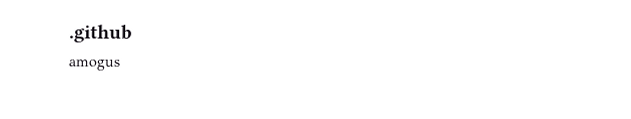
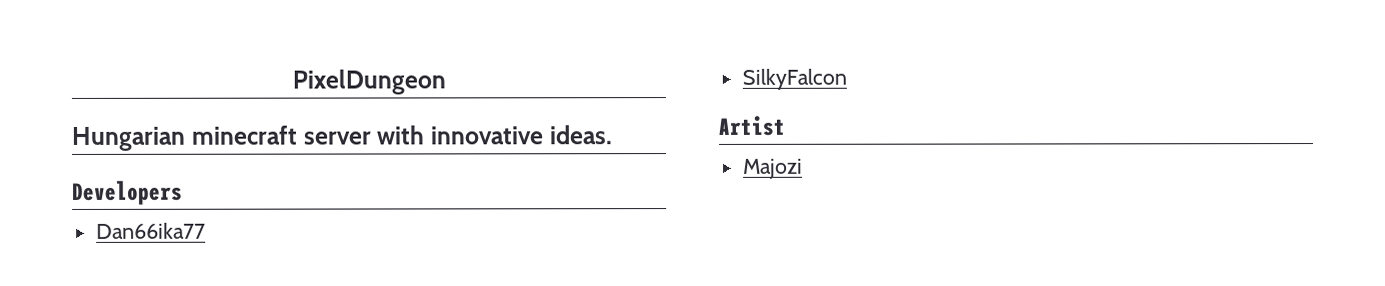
[69,24,133,43] [68,59,120,71] .github // amogus -> [291,69,446,95] [71,125,613,151] [72,180,183,205] [95,222,206,239] [741,68,847,90] [718,115,785,136] [742,158,803,179] PixelDungeon // Hungarian minecraft server with innovative ideas. // Developers // Dan66ika77 // SilkyFalcon // Artist // Majozi

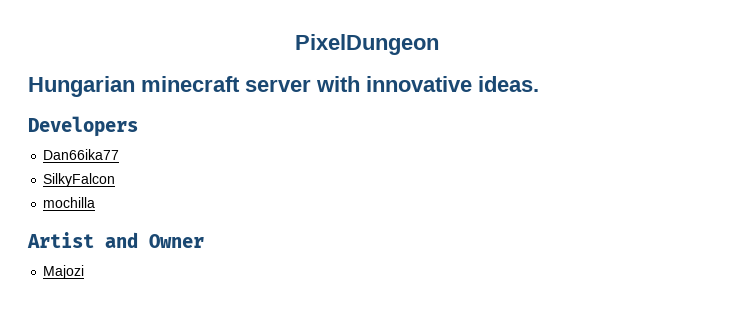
(847, 79) none -> [43,197,96,208] // mochilla
(785, 125) none -> [105,232,204,248] and Owner

